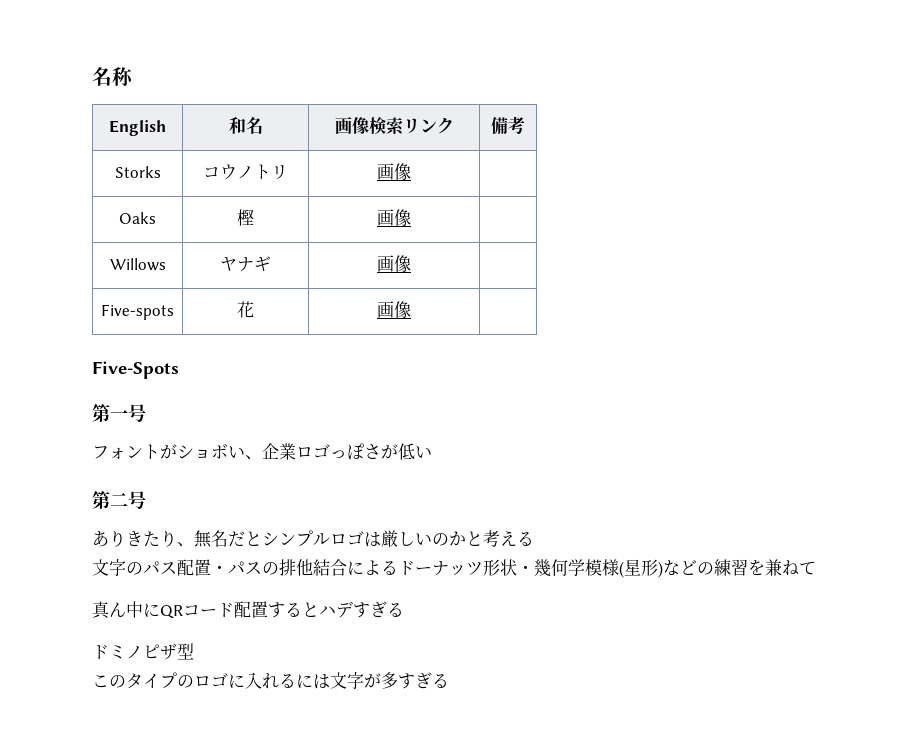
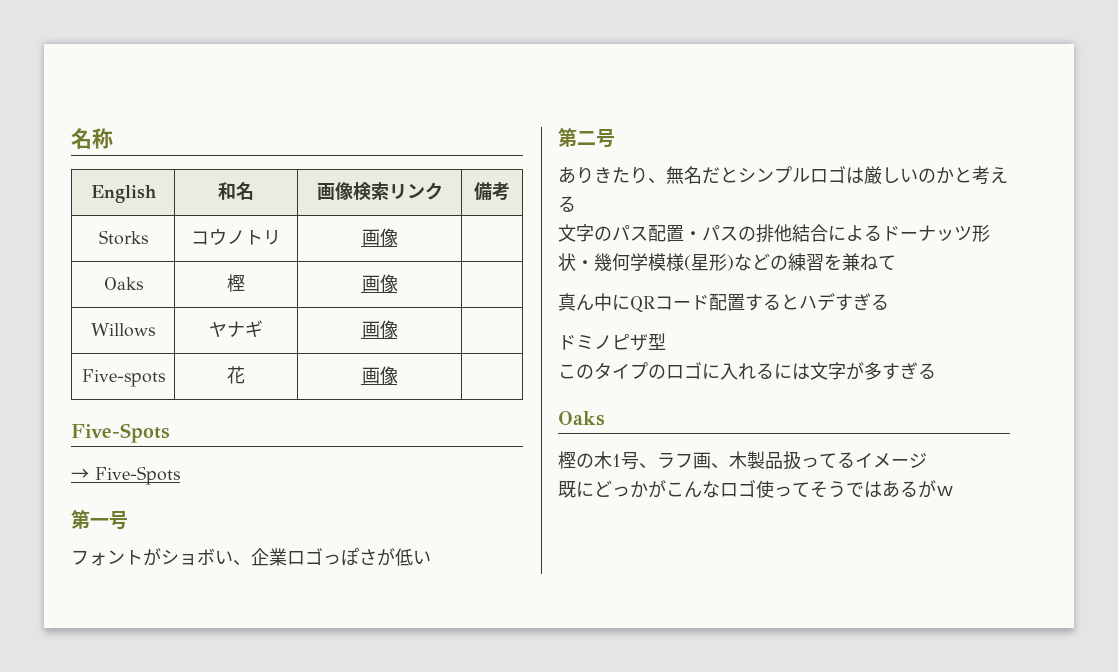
(179, 370) none -> [71,466,181,485] // → Five-Spots
(449, 680) none -> [558,411,605,426] [558,451,927,470] [558,480,954,498] // Oaks // 樫の木1号、ラフ画、木製品扱ってるイメージ // 既にどっかがこんなロゴ使ってそうではあるがｗ

